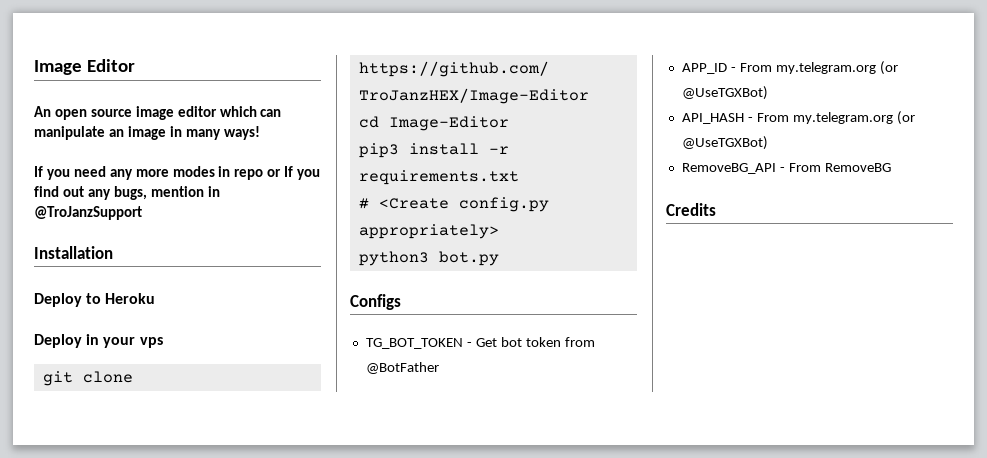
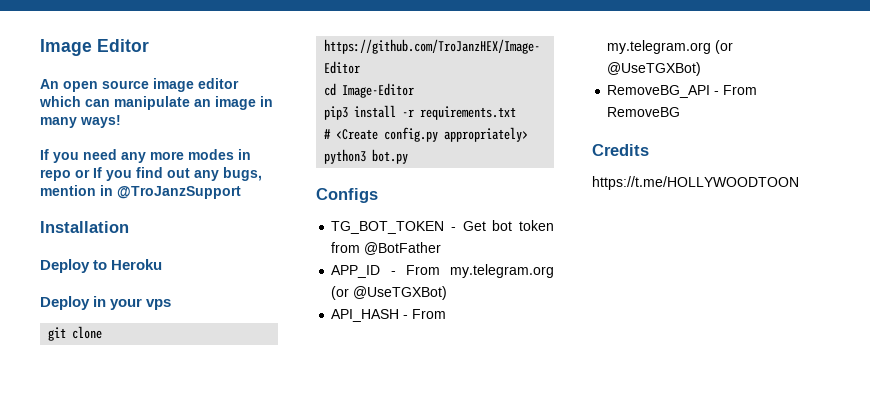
(716, 209) none -> [592,176,799,190] // https://t.me/HOLLYWOODTOON

